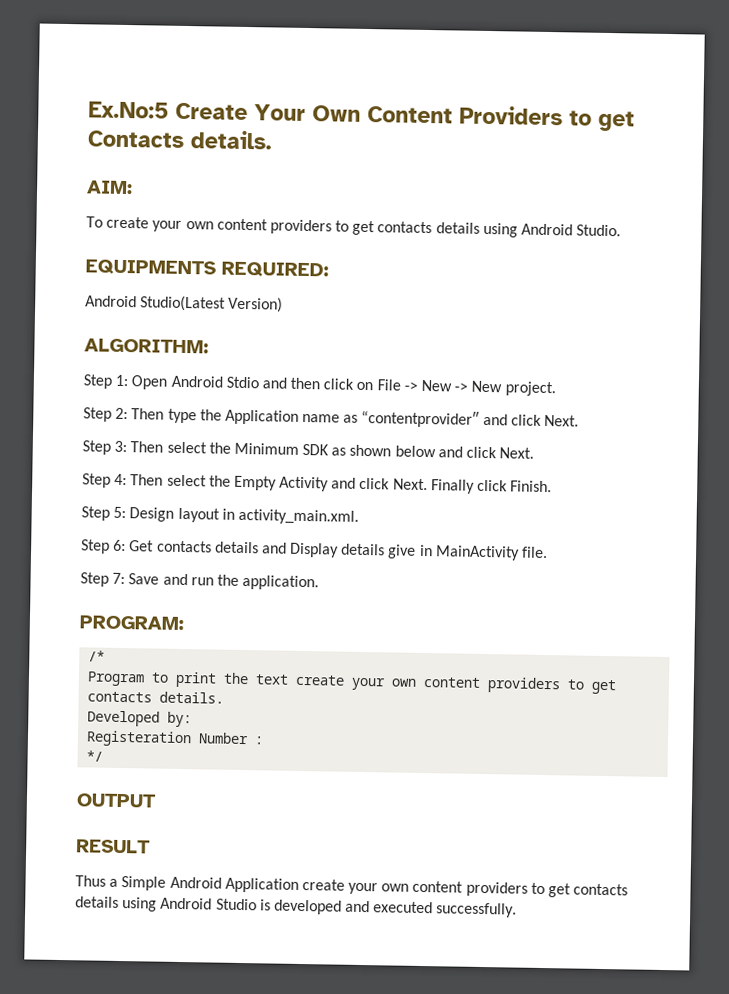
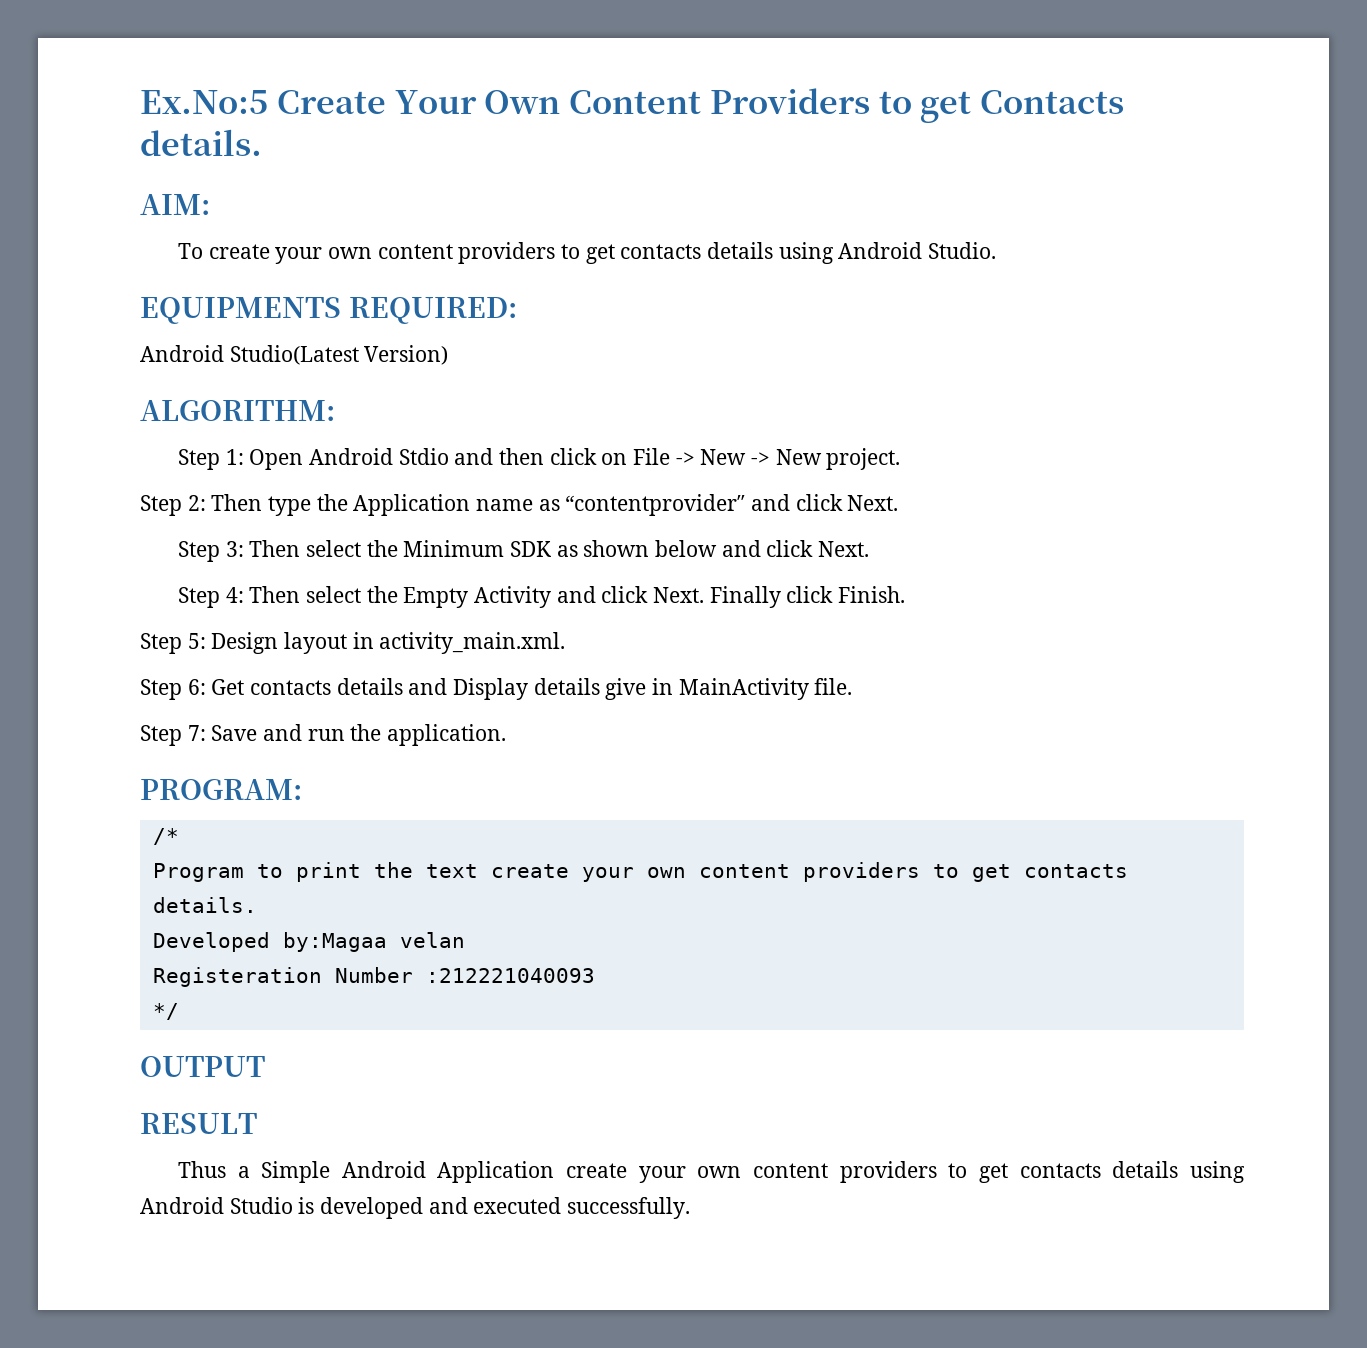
[167,711,193,728] by: -> [282,932,465,952] by:Magaa velan
[254,736,265,745] : -> [425,968,595,983] :212221040093

